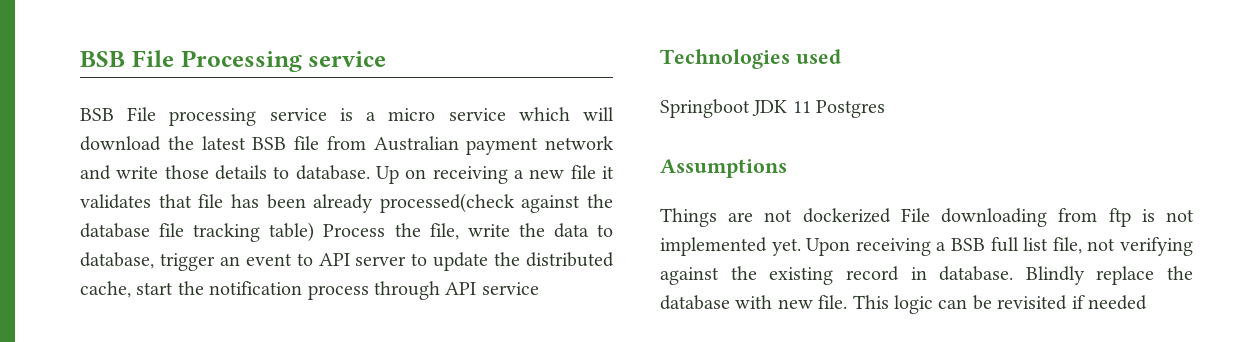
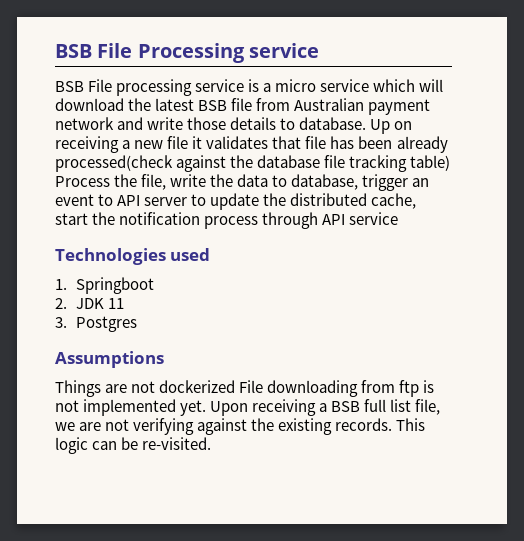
(841, 56) none -> [55,279,67,290] 1.
(750, 108) none -> [55,298,67,309] // 2.
(811, 107) none -> [55,317,67,328] // 3.
(1082, 245) none -> [55,422,102,431] we are
[845,266,1193,285] [660,295,848,310] record in database. Blindly replace the database with new file. -> [335,418,393,431] records.
[997,295,1147,310] revisited if needed -> [142,437,212,450] re-visited.

